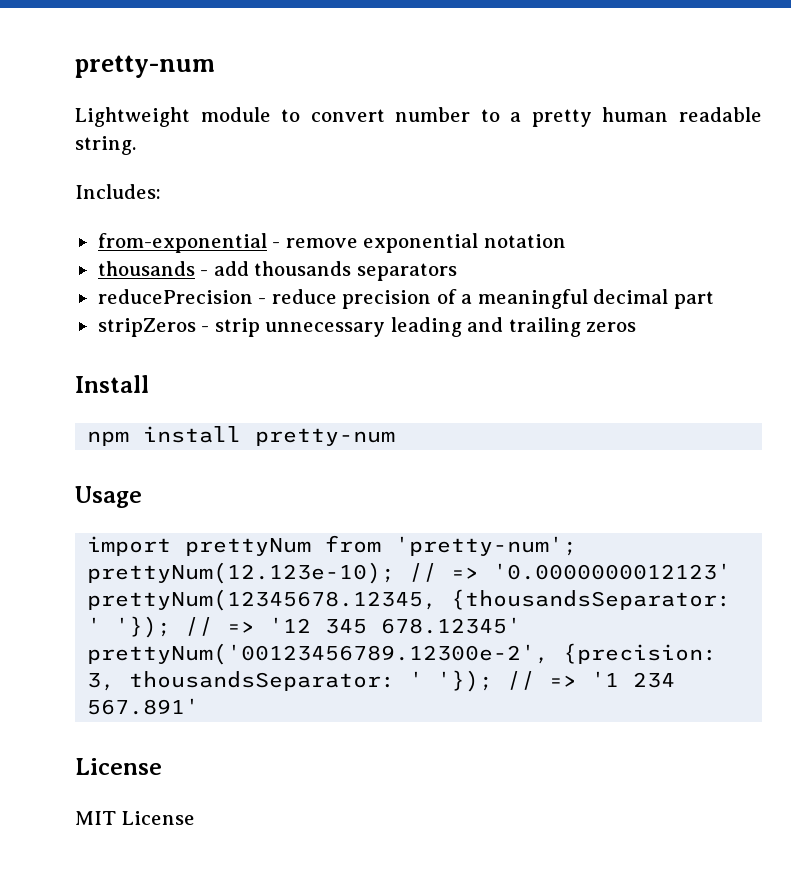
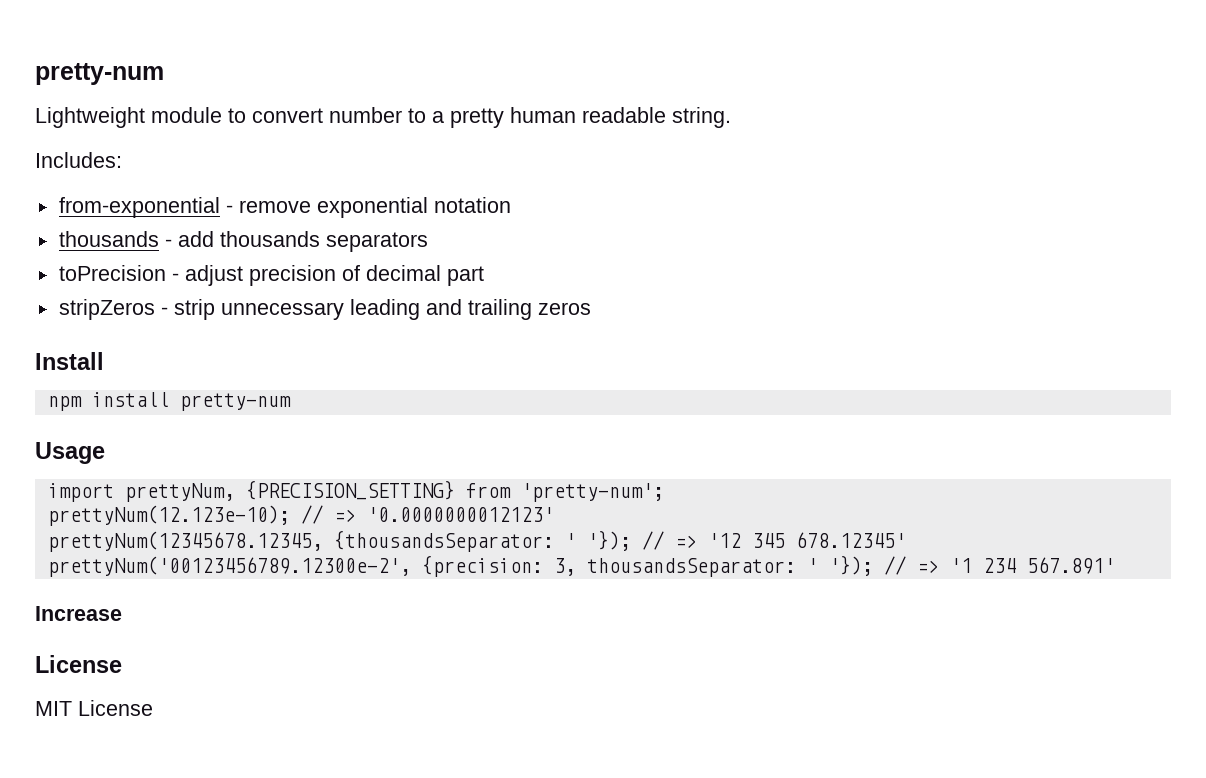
[97,289,588,309] reducePrecision - reduce precision of a meaningful -> [58,265,360,286] toPrecision - adjust precision of
[185,538,312,556] prettyNum -> [124,480,455,502] prettyNum, {PRECISION_SETTING}
(200, 706) none -> [35,606,122,621] // Increase

